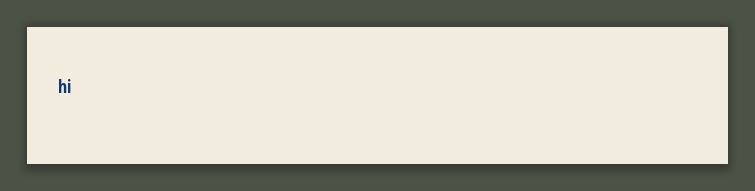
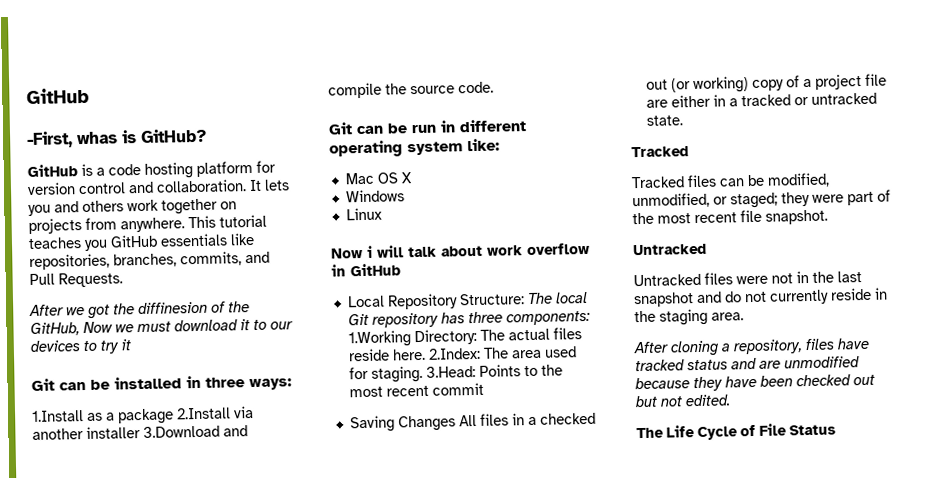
[58,79,71,93] hi -> [26,87,89,105] [26,128,207,149] [27,160,276,179] [27,179,290,195] [28,198,237,216] [28,214,267,234] [28,232,255,251] [29,251,270,270] [29,272,123,288] [29,301,250,319] [30,319,293,336] [30,339,131,354] [31,375,292,391] [32,405,254,425] [32,425,248,440] [328,81,494,99] [328,119,527,135] [329,138,500,158] [344,172,412,185] [345,189,405,203] [345,207,382,221] [331,242,590,259] [331,263,401,277] [347,291,588,310] [347,310,590,328] [347,327,582,348] [347,346,577,362] [348,364,563,383] [348,382,484,398] [349,412,596,433] [645,73,887,94] [645,92,877,108] [645,115,683,126] [631,146,689,158] [631,172,830,189] [632,189,891,209] [632,209,828,225] [633,243,707,256] [633,270,862,287] [633,287,888,308] [634,308,744,326] [633,337,870,357] [635,356,860,372] [635,374,875,392] [635,394,731,408] [636,423,836,441] GitHub // -First, whas is GitHub? // GitHub is a code hosting platform for version control and collaboration. It lets you and others work together on projects from anywhere. This tutorial teaches you GitHub essentials like repositories, branches, commits, and Pull Requests. // After we got the diffinesion of the GitHub, Now we must download it to our devices to try it // Git can be installed in three ways: // 1.Install as a package 2.Install via another installer 3.Download and compile the source code. // Git can be run in different operating system like: // Mac OS X // Windows // Linux // Now i will talk about work overflow in GitHub // Local Repository Structure: The local Git repository has three components: 1.Working Directory: The actual files reside here. 2.Index: The area used for staging. 3.Head: Points to the most recent commit // Saving Changes All files in a checked out (or working) copy of a project file are either in a tracked or untracked state. // Tracked // Tracked files can be modified, unmodified, or staged; they were part of the most recent file snapshot. // Untracked // Untracked files were not in the last snapshot and do not currently reside in the staging area. // After cloning a repository, files have tracked status and are unmodified because they have been checked out but not edited. // The Life Cycle of File Status

